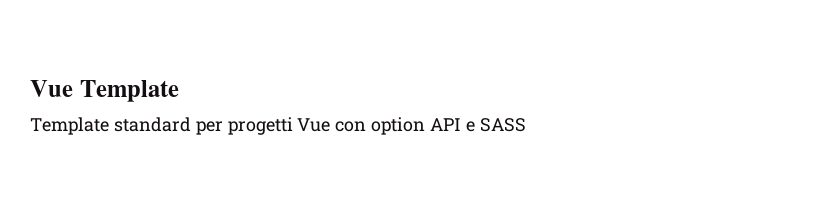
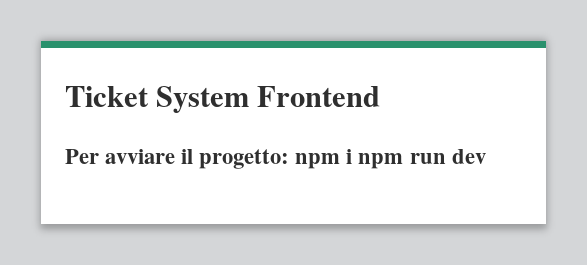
[30,80,179,102] [30,117,526,135] Vue Template // Template standard per progetti Vue con option API e SASS -> [65,86,381,113] [65,149,486,169] Ticket System Frontend // Per avviare il progetto: npm i npm run dev

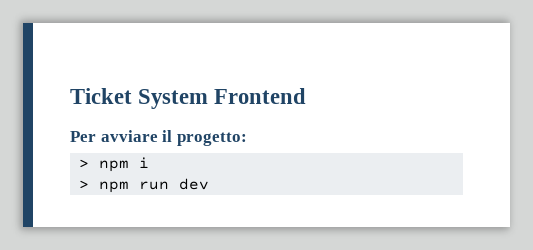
(290, 159) none -> [78,159,89,168] // >
(353, 156) none -> [78,180,89,189] // >

